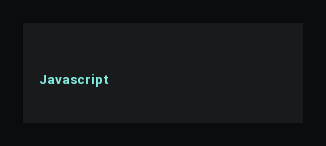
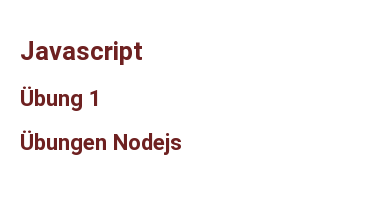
(109, 80) none -> [20,86,102,111] [20,130,182,155] // Übung 1 // Übungen Nodejs

